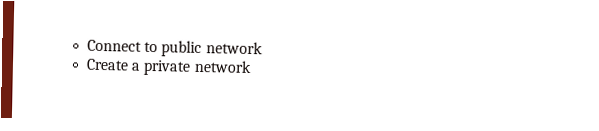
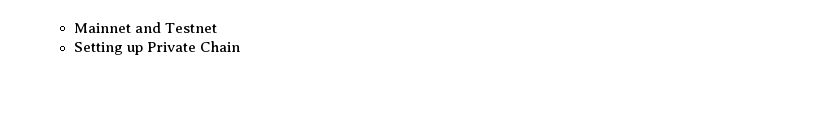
[87,39,263,58] [86,58,252,76] Connect to public network // Create a private network -> [73,22,217,33] [73,41,240,55] Mainnet and Testnet // Setting up Private Chain

